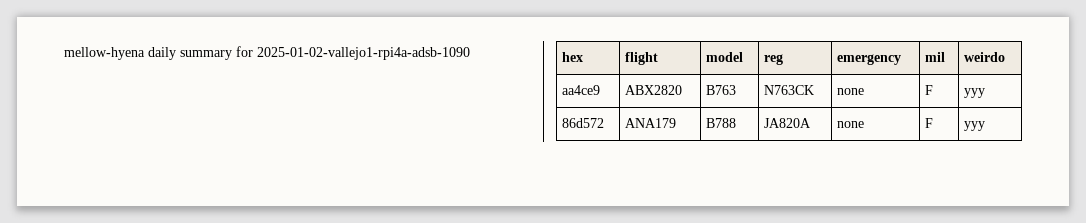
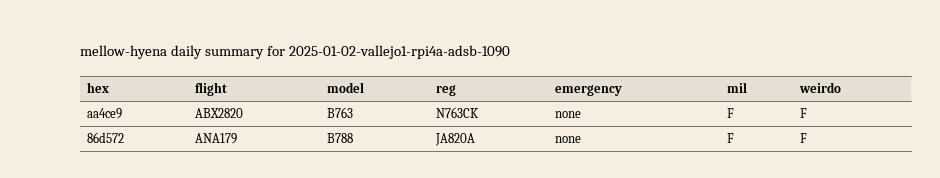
[964,88,986,98] yyy -> [799,108,807,118] F
[964,121,986,131] yyy -> [799,133,807,143] F

